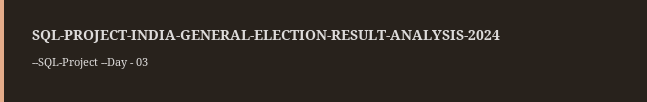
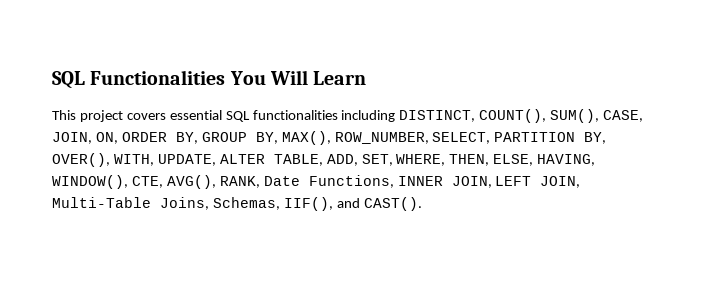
[32,30,500,43] [32,58,148,69] SQL-PROJECT-INDIA-GENERAL-ELECTION-RESULT-ANALYSIS-2024 // --SQL-Project --Day - 03 -> [52,70,367,89] [52,109,644,123] [52,131,607,145] [52,153,596,167] [52,175,581,189] [52,197,422,211] SQL Functionalities You Will Learn // This project covers essential SQL functionalities including DISTINCT, COUNT(), SUM(), CASE, JOIN, ON, ORDER BY, GROUP BY, MAX(), ROW_NUMBER, SELECT, PARTITION BY, OVER(), WITH, UPDATE, ALTER TABLE, ADD, SET, WHERE, THEN, ELSE, HAVING, WINDOW(), CTE, AVG(), RANK, Date Functions, INNER JOIN, LEFT JOIN, Multi-Table Joins, Schemas, IIF(), and CAST().

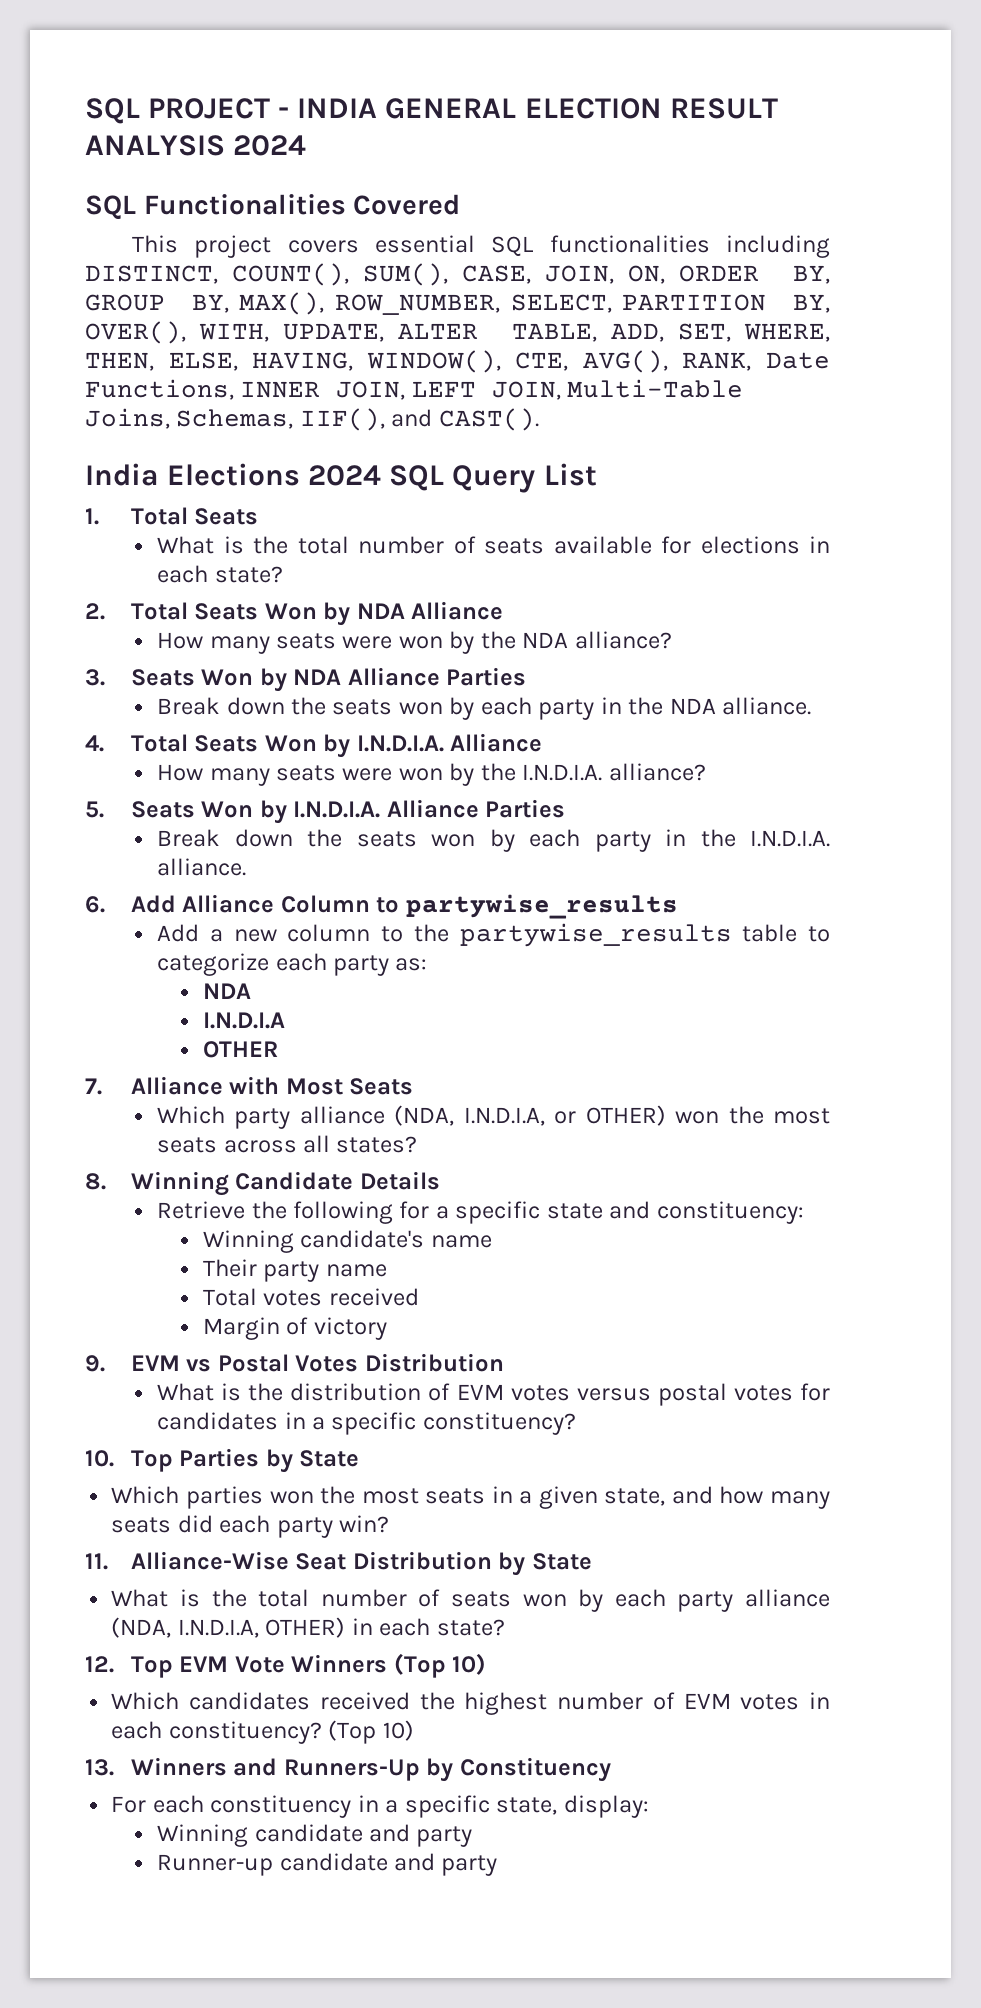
[52,70,367,89] SQL Functionalities You Will Learn -> [85,98,778,124] [85,135,307,156] [85,194,461,220] SQL PROJECT - INDIA GENERAL ELECTION RESULT ANALYSIS 2024 // SQL Functionalities Covered
(422, 204) none -> [85,463,597,493] [85,507,259,525] [157,536,830,554] [157,565,283,583] [85,601,504,626] [157,631,672,654] [85,667,527,692] [157,697,812,720] [85,733,543,758] [157,763,706,786] [85,799,566,824] [157,829,830,852] [157,858,247,876] [85,894,678,919] [157,923,830,947] [157,953,428,976] [202,983,251,999] [202,1012,285,1029] [202,1041,278,1058] [85,1076,414,1095] [157,1105,830,1129] [157,1135,418,1153] [85,1171,440,1196] [157,1201,804,1224] [202,1230,492,1253] [202,1259,387,1282] [202,1288,419,1306] [202,1317,387,1340] [85,1353,504,1372] [157,1383,830,1406] [157,1412,576,1435] [85,1448,360,1473] [111,1486,830,1509] [111,1515,390,1538] [85,1551,592,1576] [111,1589,831,1612] [111,1617,505,1638] [85,1653,487,1678] [111,1692,831,1715] [111,1720,414,1744] [85,1757,611,1782] [111,1795,649,1818] [157,1824,473,1847] [157,1853,498,1876] // India Elections 2024 SQL Query List // 1. Total Seats // What is the total number of seats available for elections in each state? // 2. Total Seats Won by NDA Alliance // How many seats were won by the NDA alliance? // 3. Seats Won by NDA Alliance Parties // Break down the seats won by each party in the NDA alliance. // 4. Total Seats Won by I.N.D.I.A. Alliance // How many seats were won by the I.N.D.I.A. alliance? // 5. Seats Won by I.N.D.I.A. Alliance Parties // Break down the seats won by each party in the I.N.D.I.A. alliance. // 6. Add Alliance Column to partywise_results // Add a new column to the partywise_results table to categorize each party as: // NDA // I.N.D.I.A // OTHER // 7. Alliance with Most Seats // Which party alliance (NDA, I.N.D.I.A, or OTHER) won the most seats across all states? // 8. Winning Candidate Details // Retrieve the following for a specific state and constituency: // Winning candidate's name // Their party name // Total votes received // Margin of victory // 9. EVM vs Postal Votes Distribution // What is the distribution of EVM votes versus postal votes for candidates in a specific constituency? // 10. Top Parties by State // Which parties won the most seats in a given state, and how many seats did each party win? // 11. Alliance-Wise Seat Distribution by State // What is the total number of seats won by each party alliance (NDA, I.N.D.I.A, OTHER) in each state? // 12. Top EVM Vote Winners (Top 10) // Which candidates received the highest number of EVM votes in each constituency? (Top 10) // 13. Winners and Runners-Up by Constituency // For each constituency in a specific state, display: // Winning candidate and party // Runner-up candidate and party

